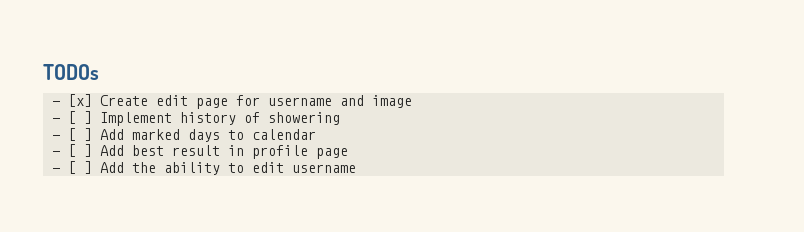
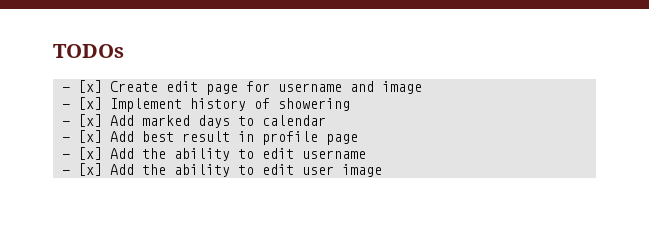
[68,111,92,124] [ ] -> [77,97,102,110] [x]
[68,128,92,141] [ ] -> [77,114,102,127] [x]
[68,144,92,157] [ ] -> [77,130,102,143] [x]
[68,161,92,174] [ ] -> [77,147,102,160] [x]
(356, 168) none -> [61,163,382,177] // - [x] Add the ability to edit user image

